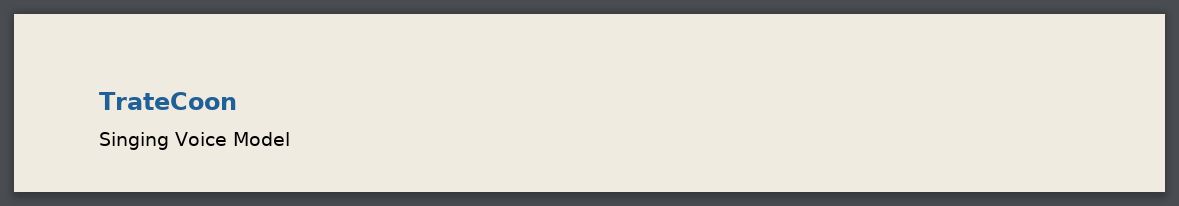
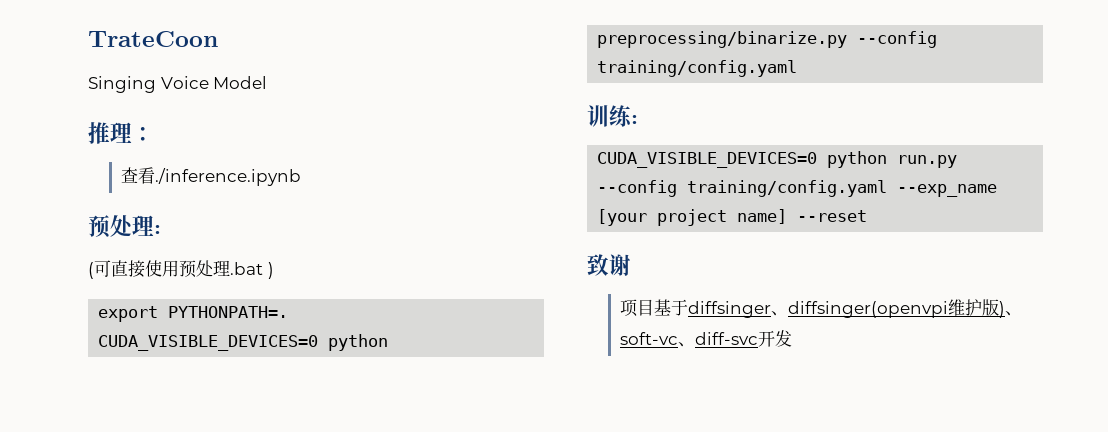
(290, 139) none -> [88,122,154,144] [120,167,301,186] [88,215,161,238] [88,260,274,279] [98,306,289,322] [98,334,389,351] [597,31,938,48] [597,60,798,77] [587,105,638,127] [597,151,958,168] [597,180,998,197] [597,209,868,226] [587,254,631,276] [619,299,1022,318] [619,330,792,347] // 推理： // 查看./inference.ipynb // 预处理: // (可直接使用预处理.bat ) // export PYTHONPATH=. // CUDA_VISIBLE_DEVICES=0 python preprocessing/binarize.py --config training/config.yaml // 训练: // CUDA_VISIBLE_DEVICES=0 python run.py --config training/config.yaml --exp_name [your project name] --reset // 致谢 // 项目基于diffsinger、diffsinger(openvpi维护版)、soft-vc、diff-svc开发

